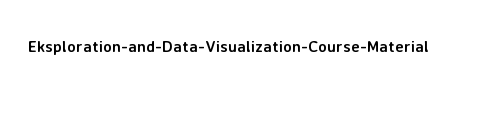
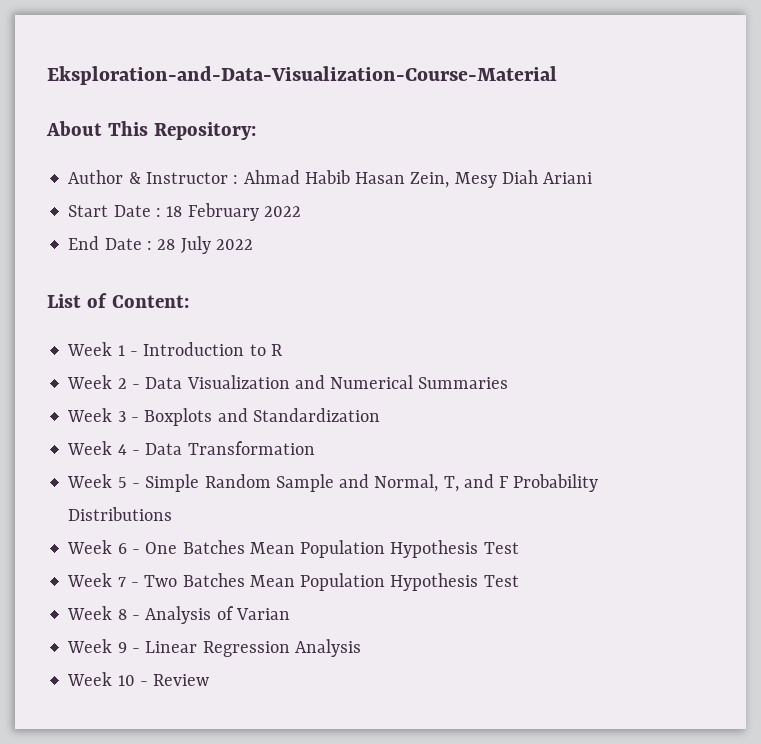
(429, 48) none -> [46,121,256,140] [68,170,593,188] [68,203,301,221] [68,236,253,254] [47,293,189,308] [67,342,283,356] [67,375,509,389] [67,408,380,426] [67,441,315,455] [67,474,599,492] [68,507,173,521] [67,540,519,558] [67,573,519,591] [67,606,290,624] [67,639,361,657] [67,672,210,686] // About This Repository: // Author & Instructor : Ahmad Habib Hasan Zein, Mesy Diah Ariani // Start Date : 18 February 2022 // End Date : 28 July 2022 // List of Content: // Week 1 - Introduction to R // Week 2 - Data Visualization and Numerical Summaries // Week 3 - Boxplots and Standardization // Week 4 - Data Transformation // Week 5 - Simple Random Sample and Normal, T, and F Probability Distributions // Week 6 - One Batches Mean Population Hypothesis Test // Week 7 - Two Batches Mean Population Hypothesis Test // Week 8 - Analysis of Varian // Week 9 - Linear Regression Analysis // Week 10 - Review

